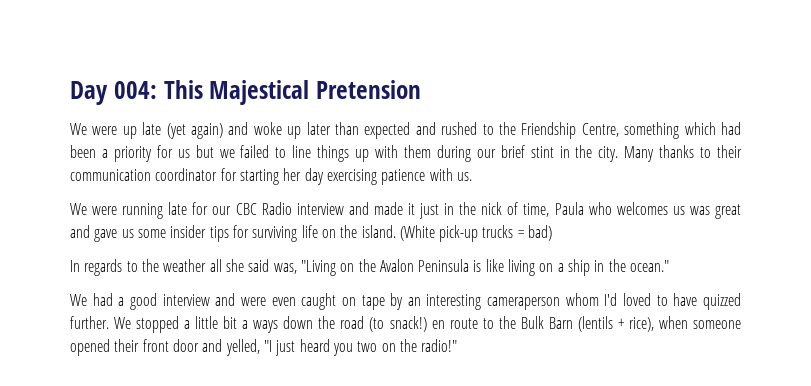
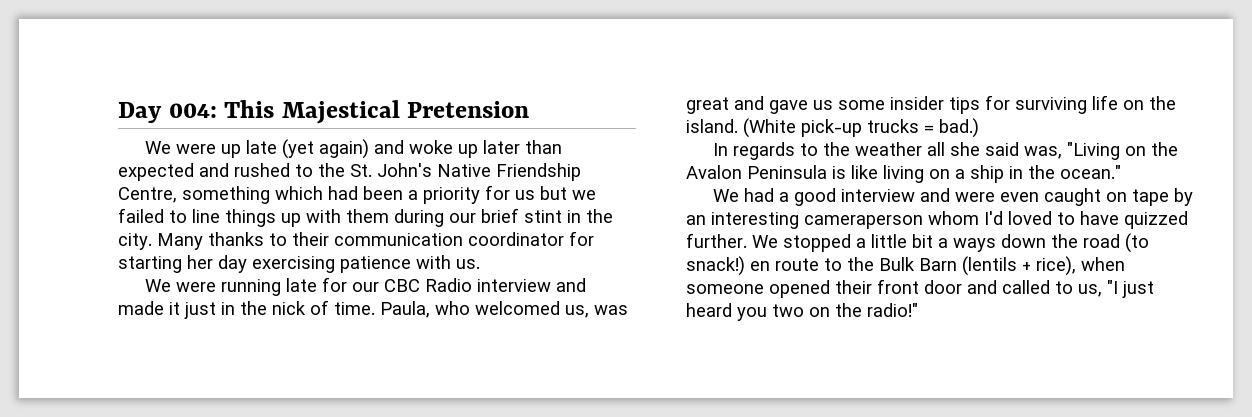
(516, 128) none -> [350,163,491,177] St. John's Native
[523,202,685,217] time, Paula who welcomes us -> [334,301,589,318] time. Paula, who welcomed us,
[528,225,553,241] bad) -> [939,118,979,138] bad.)
[225,339,260,356] yelled, -> [1002,280,1102,297] called to us,

